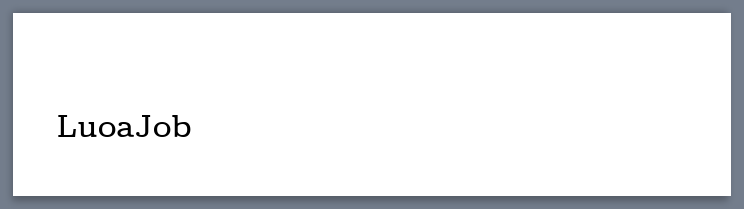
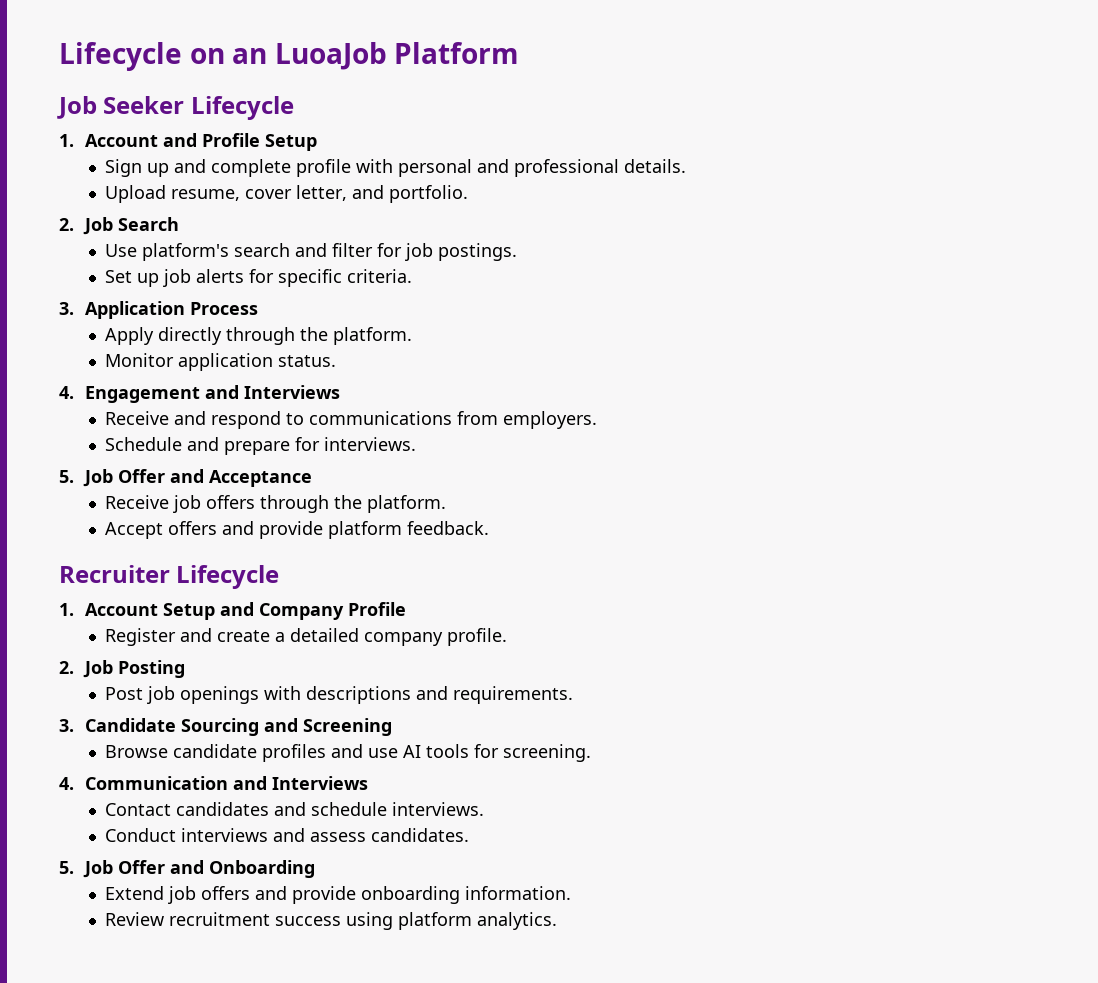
[56,115,192,137] LuoaJob -> [59,42,520,71] [57,96,294,120] [59,133,317,151] [104,159,686,177] [104,185,468,203] [59,217,179,235] [104,243,517,261] [104,269,412,287] [59,301,258,319] [104,327,412,345] [104,353,336,371] [59,385,340,403] [104,411,597,429] [104,437,416,455] [59,469,312,487] [104,495,446,513] [104,521,489,539] [59,565,280,589] [59,602,406,620] [104,628,507,646] [59,660,185,678] [104,686,573,704] [59,718,392,736] [104,744,591,762] [59,776,368,790] [104,802,484,816] [104,828,469,842] [59,860,315,878] [104,886,571,904] [104,912,557,930] Lifecycle on an LuoaJob Platform // Job Seeker Lifecycle // 1. Account and Profile Setup // Sign up and complete profile with personal and professional details. // Upload resume, cover letter, and portfolio. // 2. Job Search // Use platform's search and filter for job postings. // Set up job alerts for specific criteria. // 3. Application Process // Apply directly through the platform. // Monitor application status. // 4. Engagement and Interviews // Receive and respond to communications from employers. // Schedule and prepare for interviews. // 5. Job Offer and Acceptance // Receive job offers through the platform. // Accept offers and provide platform feedback. // Recruiter Lifecycle // 1. Account Setup and Company Profile // Register and create a detailed company profile. // 2. Job Posting // Post job openings with descriptions and requirements. // 3. Candidate Sourcing and Screening // Browse candidate profiles and use AI tools for screening. // 4. Communication and Interviews // Contact candidates and schedule interviews. // Conduct interviews and assess candidates. // 5. Job Offer and Onboarding // Extend job offers and provide onboarding information. // Review recruitment success using platform analytics.

